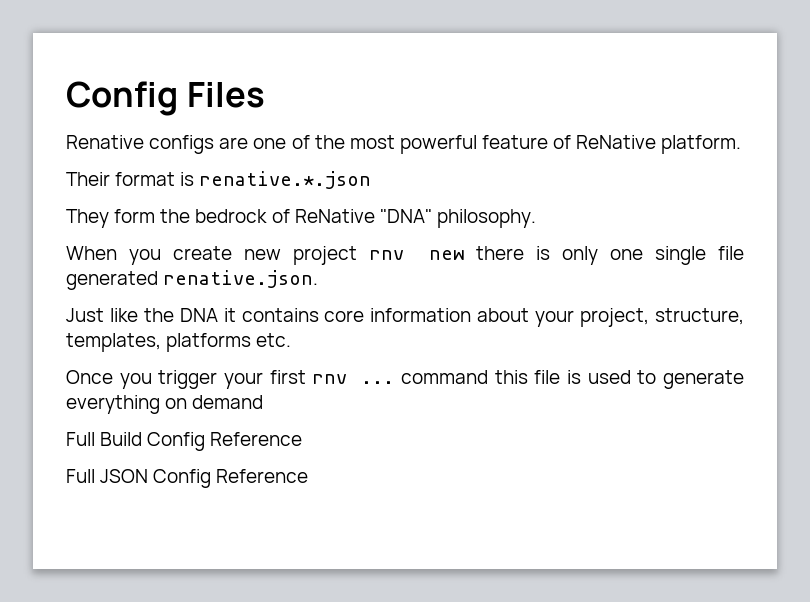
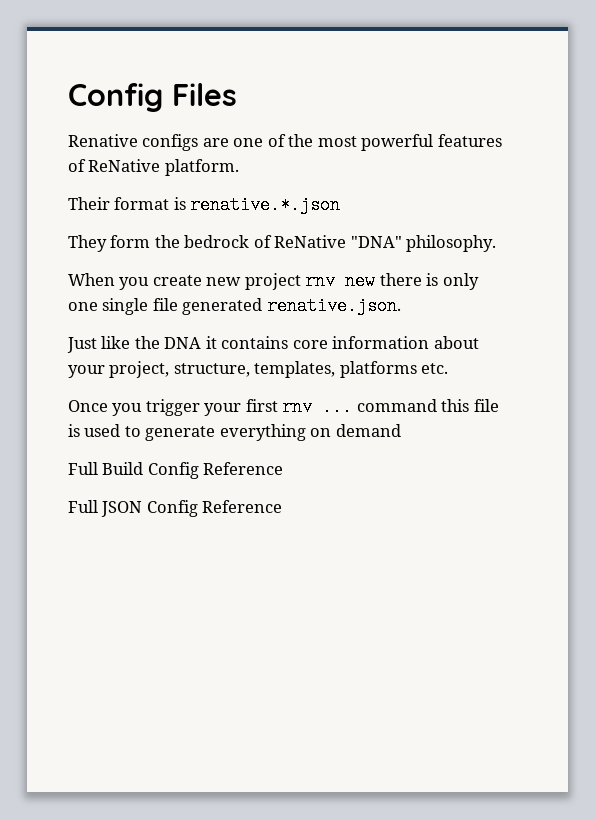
[482,135,549,149] feature -> [437,134,502,147] features

